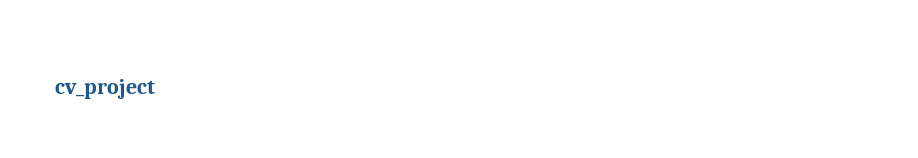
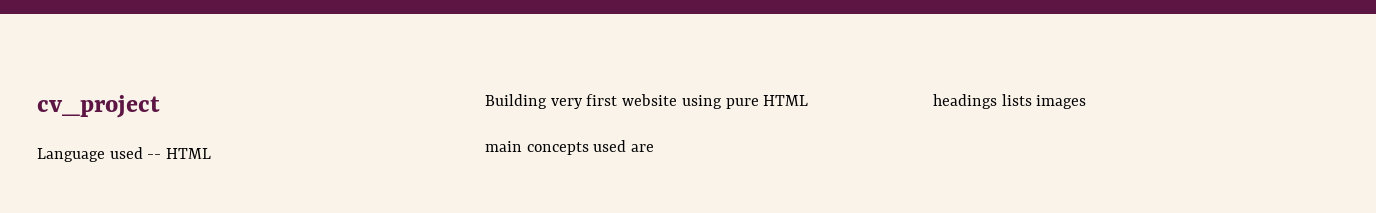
(155, 89) none -> [37,147,212,162] [485,94,809,109] [485,140,655,155] [933,94,1087,109] // Language used -- HTML // Building very first website using pure HTML // main concepts used are // headings lists images

